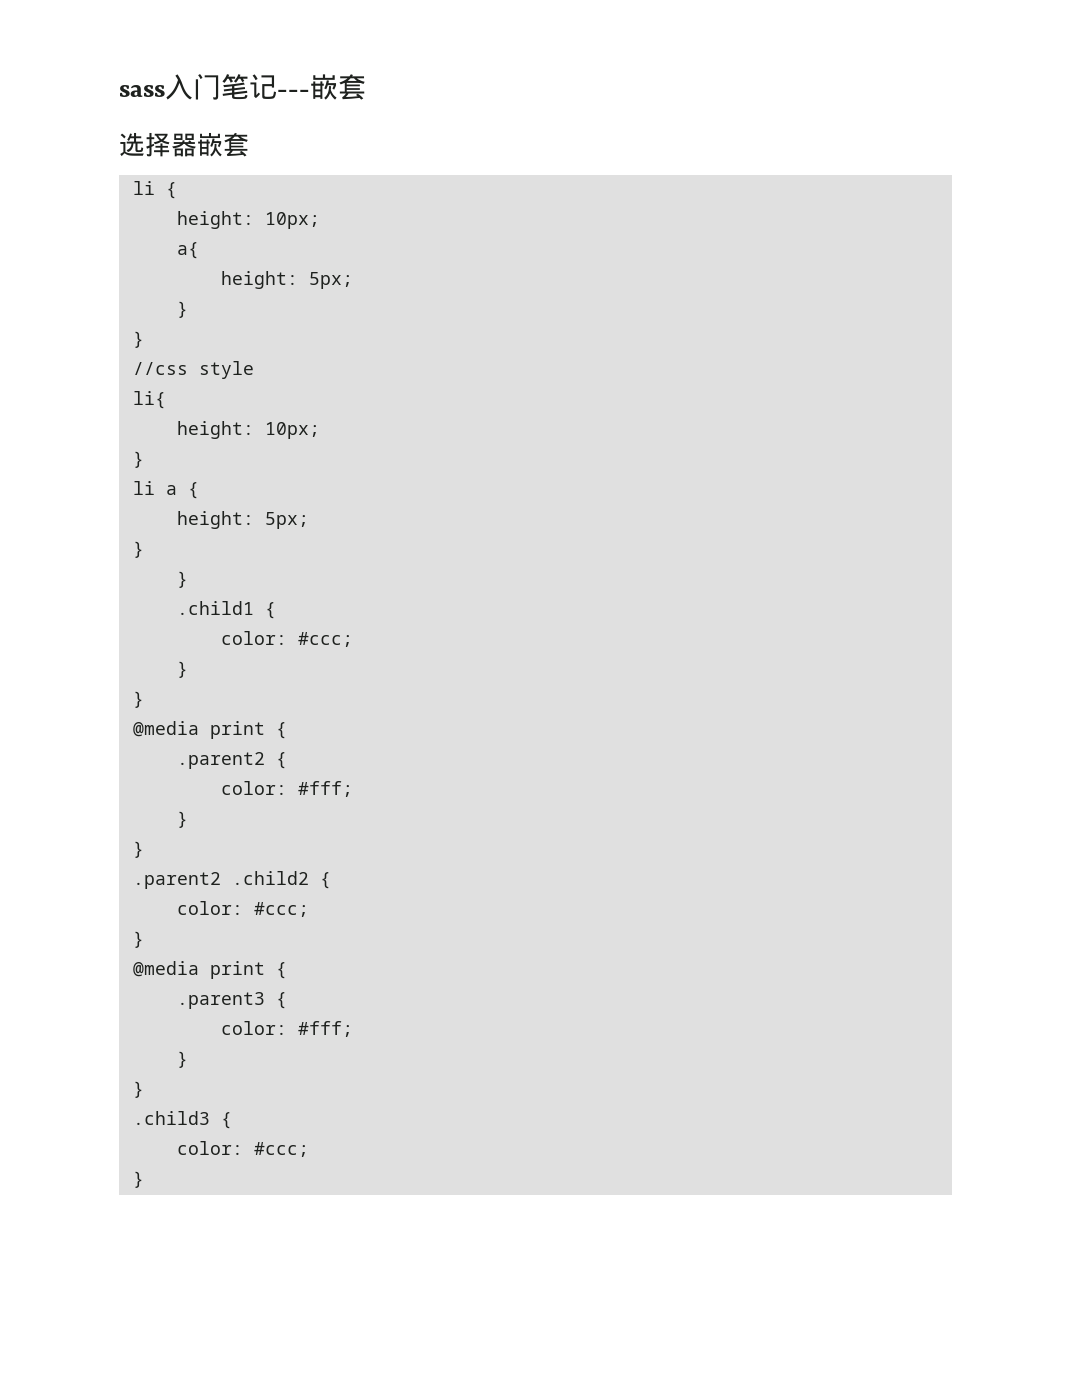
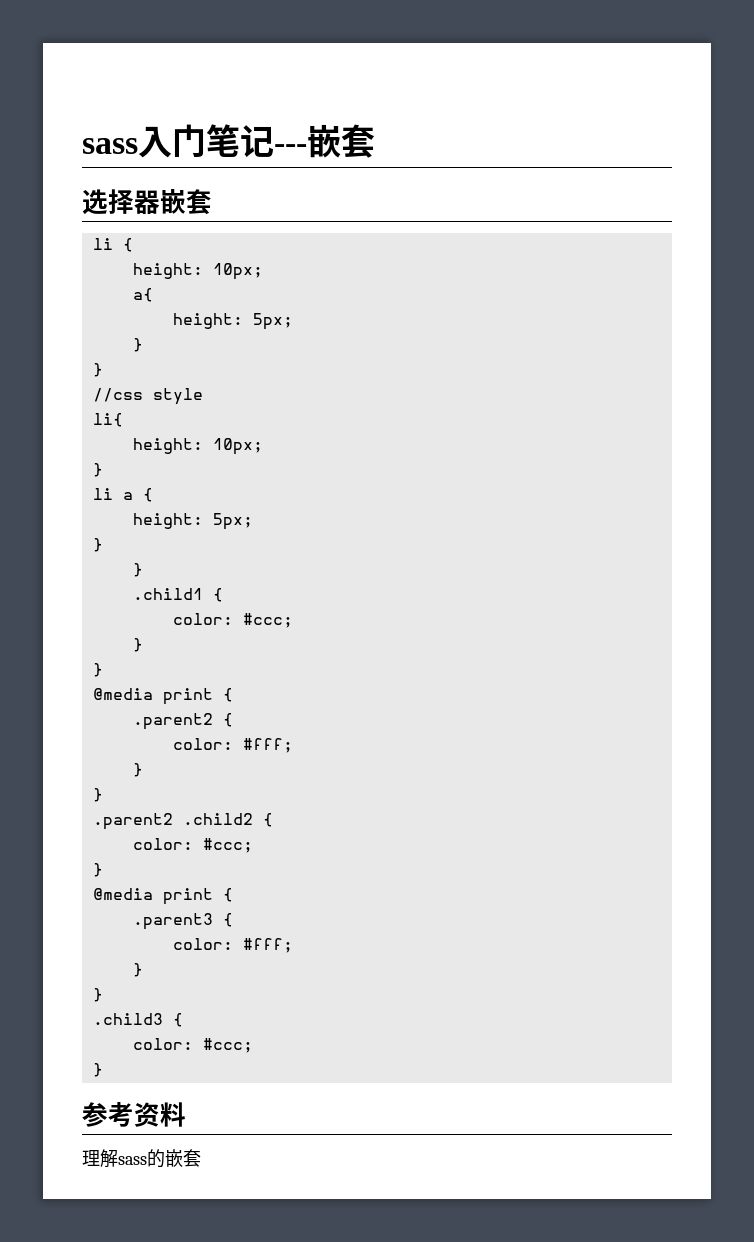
(144, 1179) none -> [82,1102,186,1127] [82,1149,201,1168] // 参考资料 // 理解sass的嵌套

